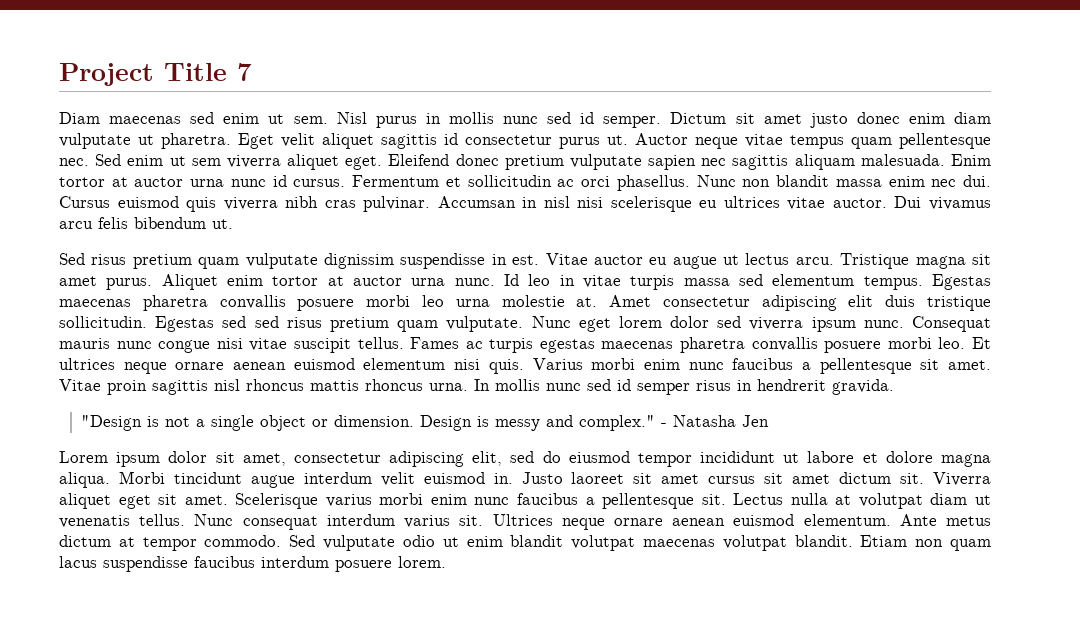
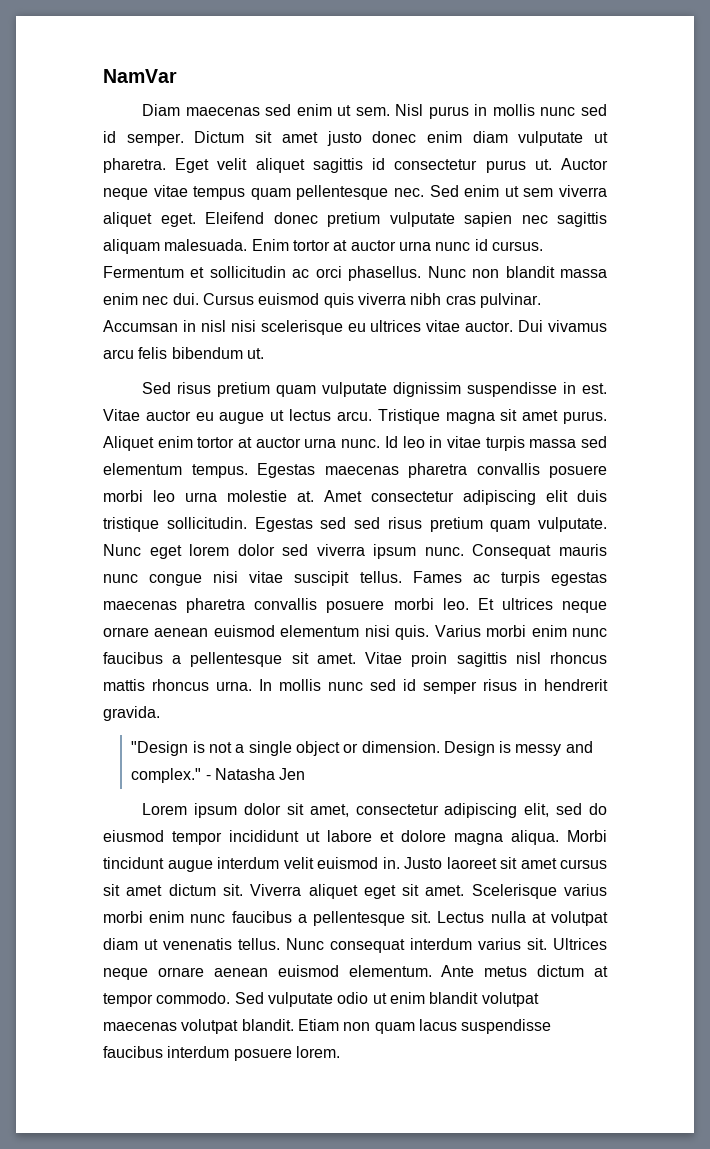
[59,63,252,86] Project Title 7 -> [103,69,177,83] NamVar

